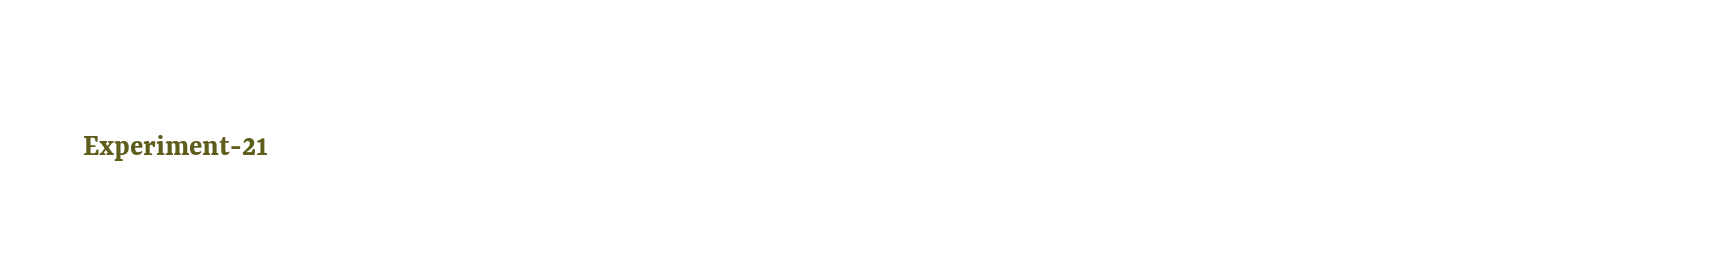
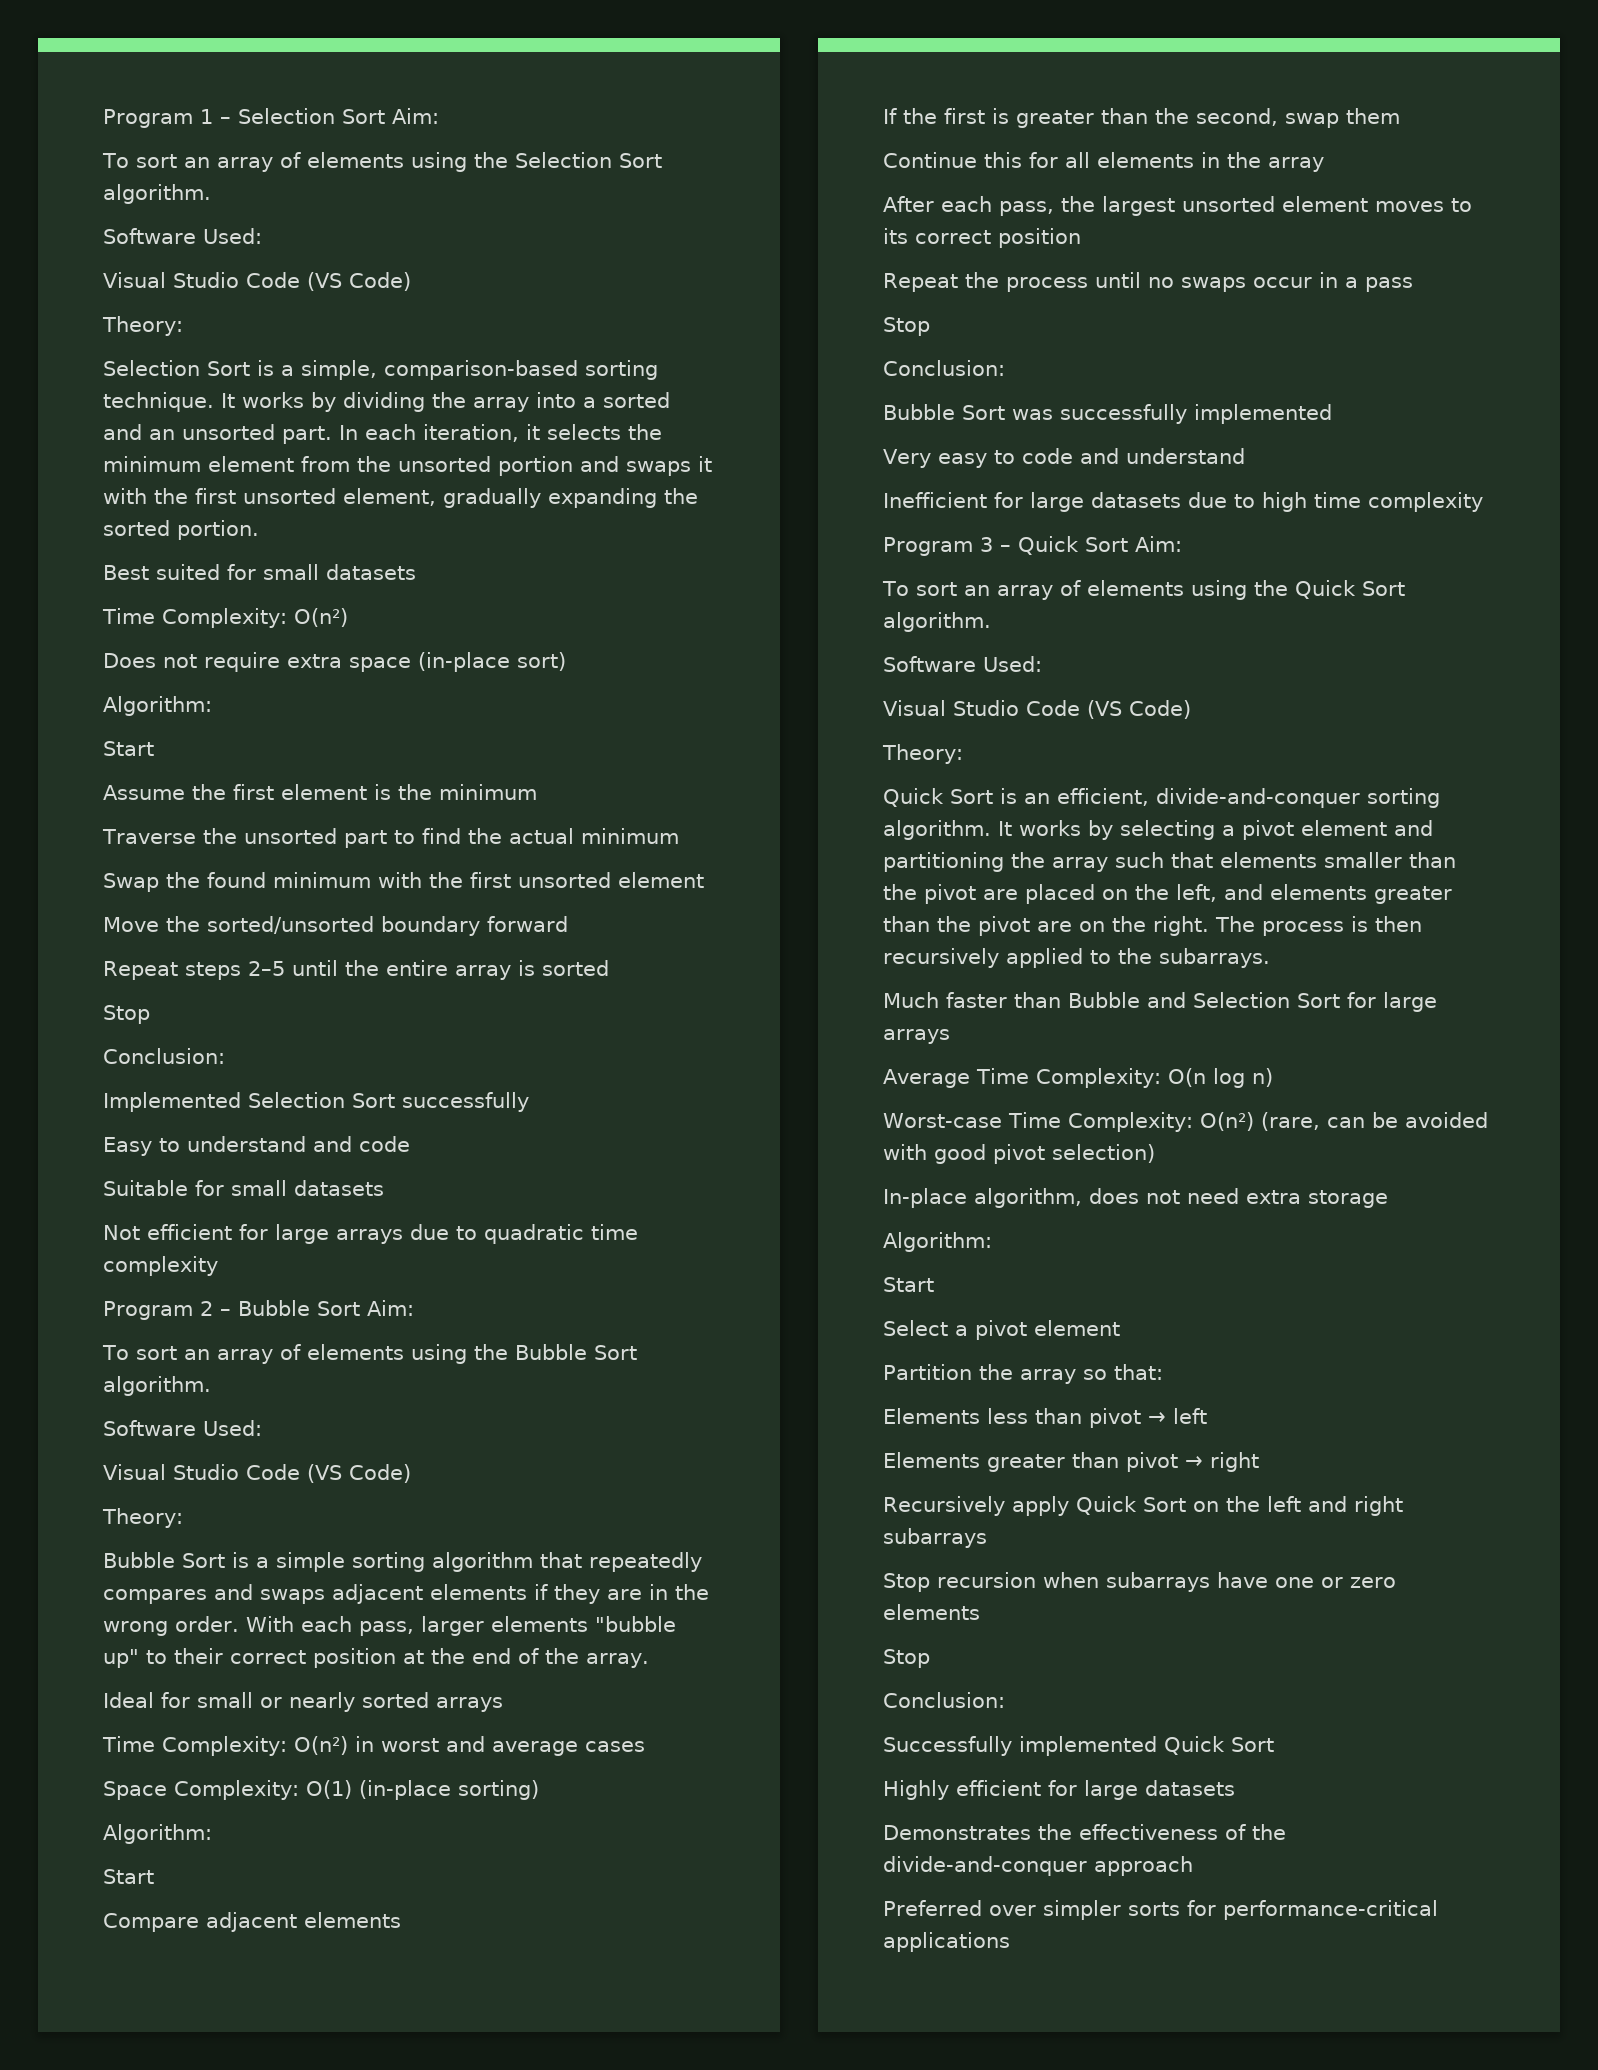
[83,135,268,161] Experiment-21 -> [103,108,439,128] [102,152,662,172] [103,184,211,204] [103,228,262,244] [103,272,411,291] [102,316,183,336] [103,360,658,380] [103,392,670,412] [103,424,662,444] [103,456,712,476] [103,488,698,508] [103,520,259,540] [103,564,416,580] [102,608,348,628] [103,652,566,672] [103,696,212,716] [103,741,154,756] [103,784,537,800] [102,828,679,848] [103,872,704,892] [103,916,568,936] [103,960,609,980] [103,1005,150,1024] [103,1048,225,1064] [103,1092,529,1112] [103,1136,410,1156] [103,1180,384,1196] [103,1224,638,1244] [103,1256,218,1276] [103,1300,414,1320] [102,1344,637,1364] [103,1376,211,1396] [103,1420,262,1436] [103,1464,411,1483] [102,1508,183,1528] [103,1552,702,1572] [103,1584,709,1604] [103,1616,676,1636] [103,1648,649,1668] [103,1692,503,1712] [102,1736,645,1756] [103,1780,539,1800] [103,1824,212,1844] [103,1869,154,1884] [103,1912,401,1932] [883,108,1400,128] [883,152,1324,172] [883,196,1472,216] [883,228,1081,248] [883,272,1413,292] [883,317,930,336] [883,360,1005,376] [883,404,1332,424] [883,448,1245,468] [883,492,1483,512] [883,536,1182,556] [882,580,1405,600] [883,612,991,632] [883,656,1042,672] [883,700,1191,719] [882,744,963,764] [883,788,1440,808] [883,820,1433,840] [883,852,1456,872] [883,884,1452,904] [883,916,1422,936] [883,948,1270,968] [883,992,1437,1012] [883,1029,950,1044] [883,1068,1273,1088] [883,1112,1488,1132] [883,1144,1155,1164] [883,1188,1388,1208] [883,1232,992,1252] [883,1277,934,1292] [883,1320,1120,1340] [883,1364,1163,1384] [883,1408,1207,1428] [883,1452,1259,1472] [883,1496,1403,1516] [883,1528,987,1548] [883,1572,1396,1592] [883,1604,980,1620] [883,1649,930,1668] [883,1692,1005,1708] [883,1736,1274,1756] [883,1780,1235,1800] [883,1824,1286,1840] [883,1856,1193,1876] [883,1900,1438,1920] [883,1932,1010,1952] Program 1 – Selection Sort Aim: // To sort an array of elements using the Selection Sort algorithm. // Software Used: // Visual Studio Code (VS Code) // Theory: // Selection Sort is a simple, comparison-based sorting technique. It works by dividing the array into a sorted and an unsorted part. In each iteration, it selects the minimum element from the unsorted portion and swaps it with the first unsorted element, gradually expanding the sorted portion. // Best suited for small datasets // Time Complexity: O(n²) // Does not require extra space (in-place sort) // Algorithm: // Start // Assume the first element is the minimum // Traverse the unsorted part to find the actual minimum // Swap the found minimum with the first unsorted element // Move the sorted/unsorted boundary forward // Repeat steps 2–5 until the entire array is sorted // Stop // Conclusion: // Implemented Selection Sort successfully // Easy to understand and code // Suitable for small datasets // Not efficient for large arrays due to quadratic time complexity // Program 2 – Bubble Sort Aim: // To sort an array of elements using the Bubble Sort algorithm. // Software Used: // Visual Studio Code (VS Code) // Theory: // Bubble Sort is a simple sorting algorithm that repeatedly compares and swaps adjacent elements if they are in the wrong order. With each pass, larger elements "bubble up" to their correct position at the end of the array. // Ideal for small or nearly sorted arrays // Time Complexity: O(n²) in worst and average cases // Space Complexity: O(1) (in-place sorting) // Algorithm: // Start // Compare adjacent elements // If the first is greater than the second, swap them // Continue this for all elements in the array // After each pass, the largest unsorted element moves to its correct position // Repeat the process until no swaps occur in a pass // Stop // Conclusion: // Bubble Sort was successfully implemented // Very easy to code and understand // Inefficient for large datasets due to high time complexity // Program 3 – Quick Sort Aim: // To sort an array of elements using the Quick Sort algorithm. // Software Used: // Visual Studio Code (VS Code) // Theory: // Quick Sort is an efficient, divide-and-conquer sorting algorithm. It works by selecting a pivot element and partitioning the array such that elements smaller than the pivot are placed on the left, and elements greater than the pivot are on the right. The process is then recursively applied to the subarrays. // Much faster than Bubble and Selection Sort for large arrays // Average Time Complexity: O(n log n) // Worst-case Time Complexity: O(n²) (rare, can be avoided with good pivot selection) // In-place algorithm, does not need extra storage // Algorithm: // Start // Select a pivot element // Partition the array so that: // Elements less than pivot → left // Elements greater than pivot → right // Recursively apply Quick Sort on the left and right subarrays // Stop recursion when subarrays have one or zero elements // Stop // Conclusion: // Successfully implemented Quick Sort // Highly efficient for large datasets // Demonstrates the effectiveness of the divide-and-conquer approach // Preferred over simpler sorts for performance-critical applications

